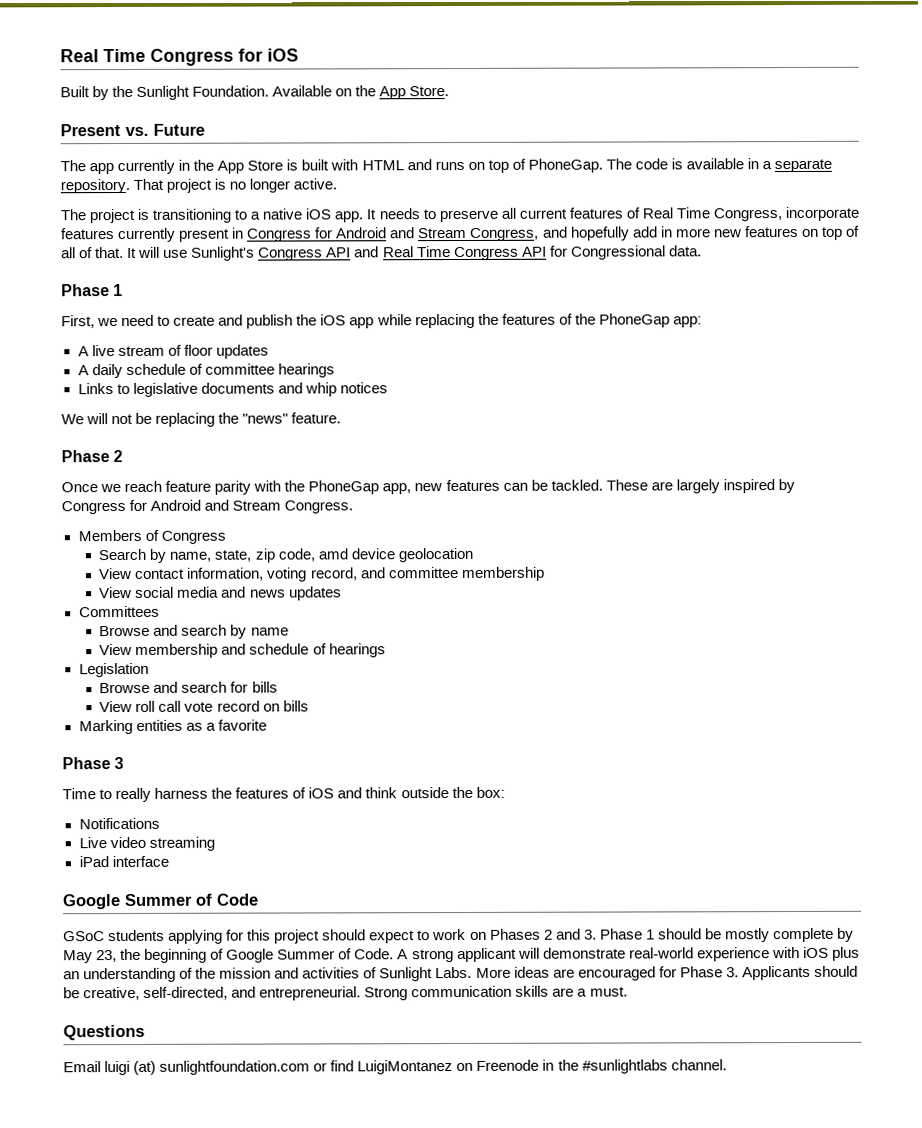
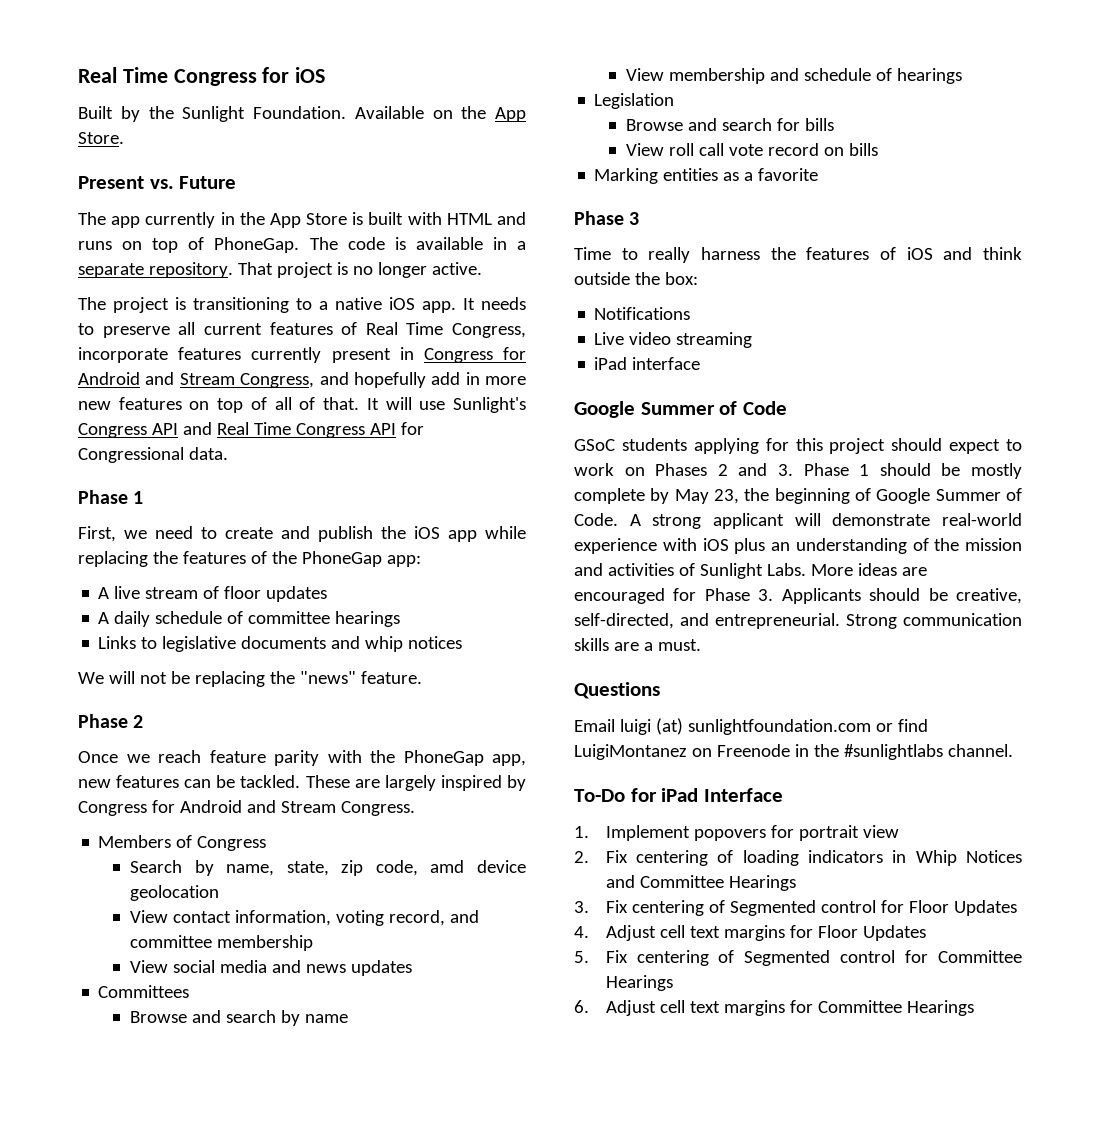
(727, 1065) none -> [574,788,783,802] [574,825,899,841] [574,850,1022,866] [605,875,796,891] [574,900,1017,916] [574,925,926,941] [574,950,1022,966] [605,975,673,991] [574,1000,974,1016] // To-Do for iPad Interface // 1. Implement popovers for portrait view // 2. Fix centering of loading indicators in Whip Notices and Committee Hearings // 3. Fix centering of Segmented control for Floor Updates // 4. Adjust cell text margins for Floor Updates // 5. Fix centering of Segmented control for Committee Hearings // 6. Adjust cell text margins for Committee Hearings

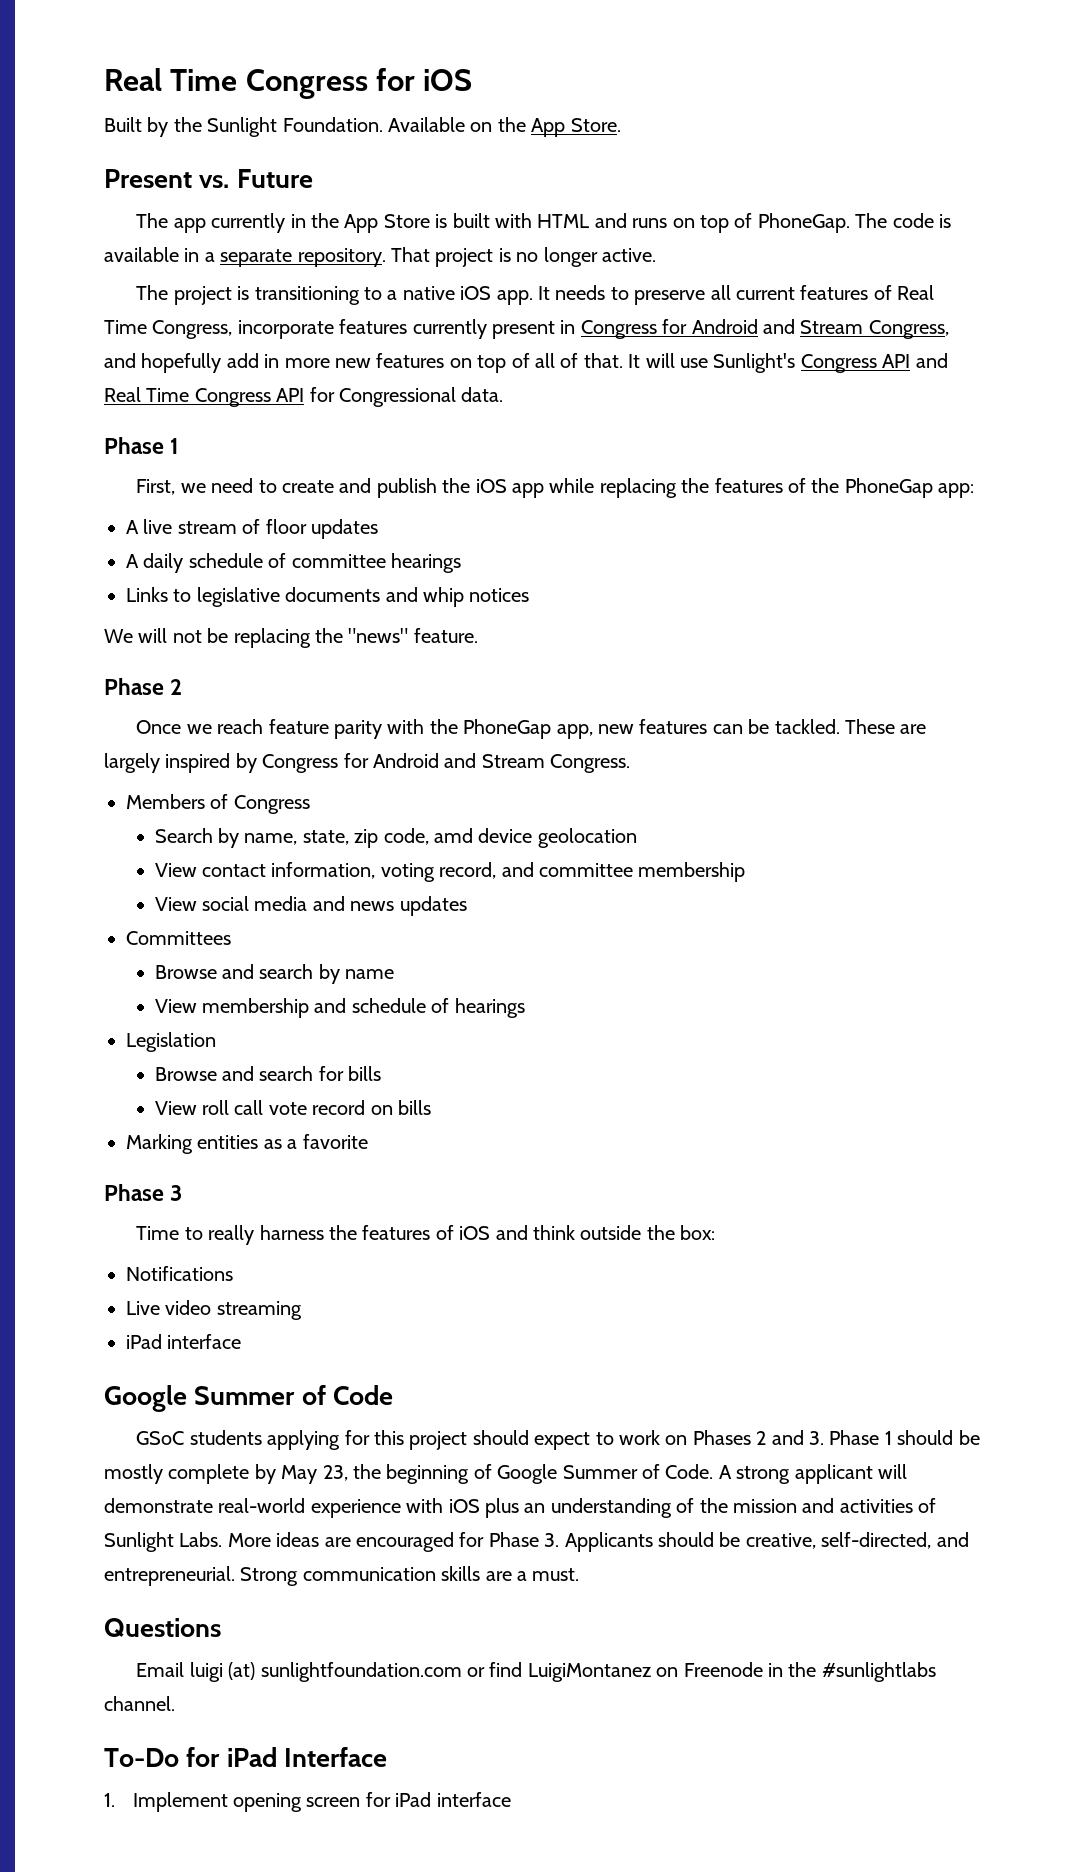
[693,825,899,841] [574,850,1022,866] [605,875,796,891] [574,900,1017,916] [574,925,926,941] [574,950,1022,966] [605,975,673,991] [574,1000,974,1016] popovers for portrait view // 2. Fix centering of loading indicators in Whip Notices and Committee Hearings // 3. Fix centering of Segmented control for Floor Updates // 4. Adjust cell text margins for Floor Updates // 5. Fix centering of Segmented control for Committee Hearings // 6. Adjust cell text margins for Committee Hearings -> [232,1792,511,1812] opening screen for iPad interface

